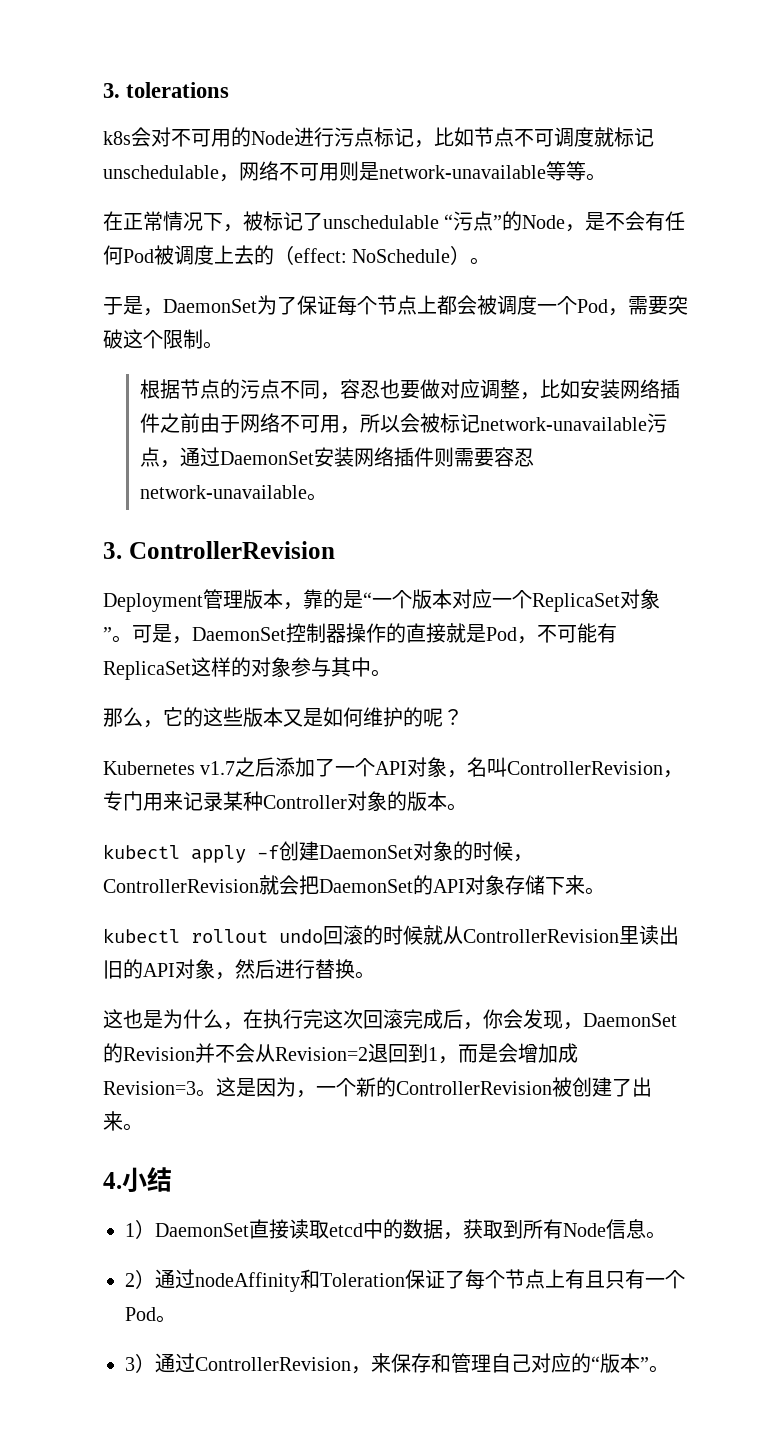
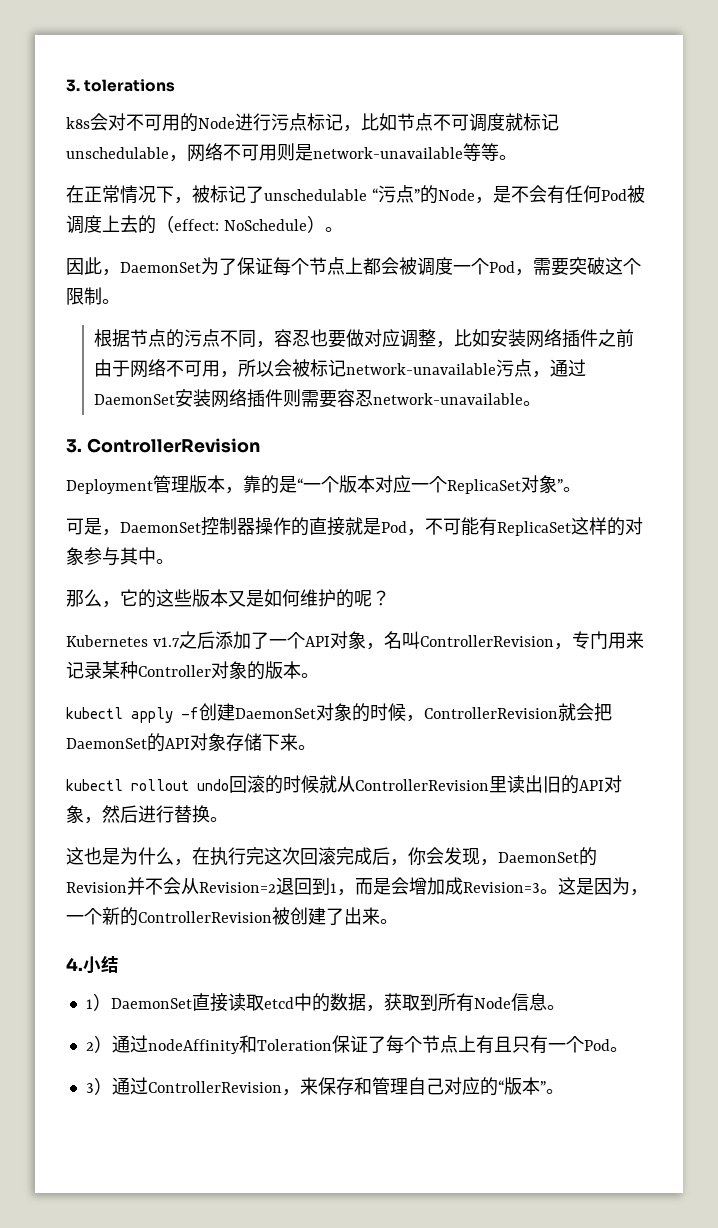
[103,296,143,315] 于是 -> [66,257,102,275] 因此
(132, 639) none -> (581, 489) //

